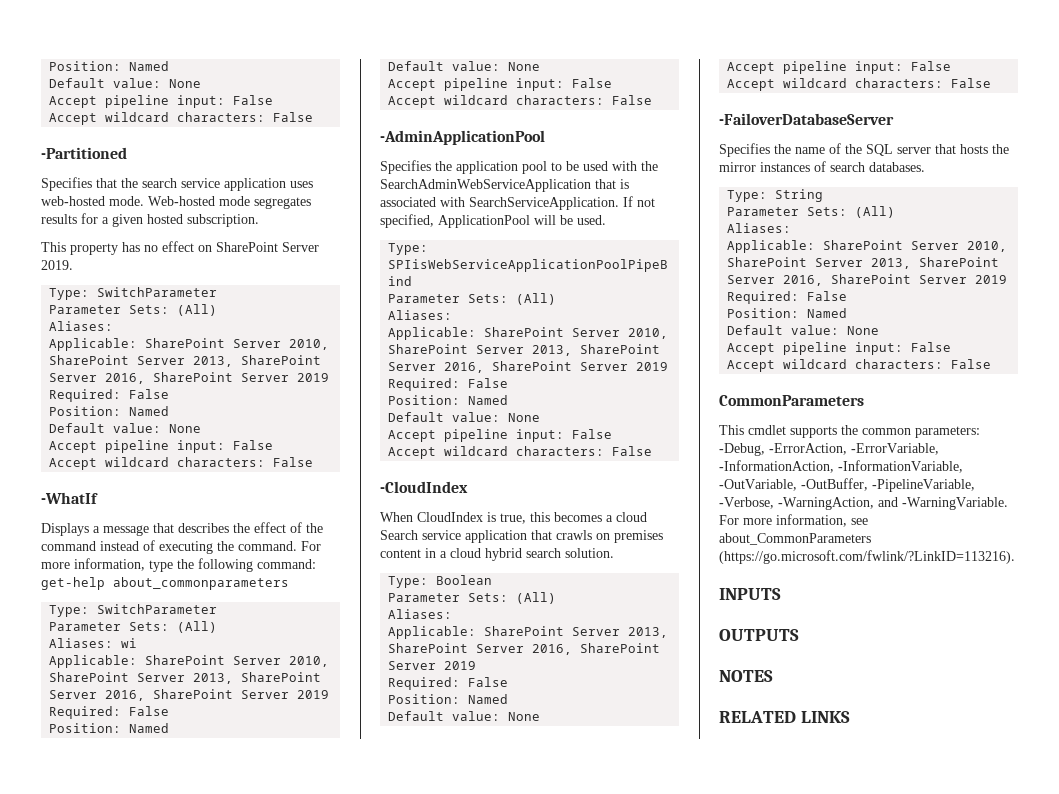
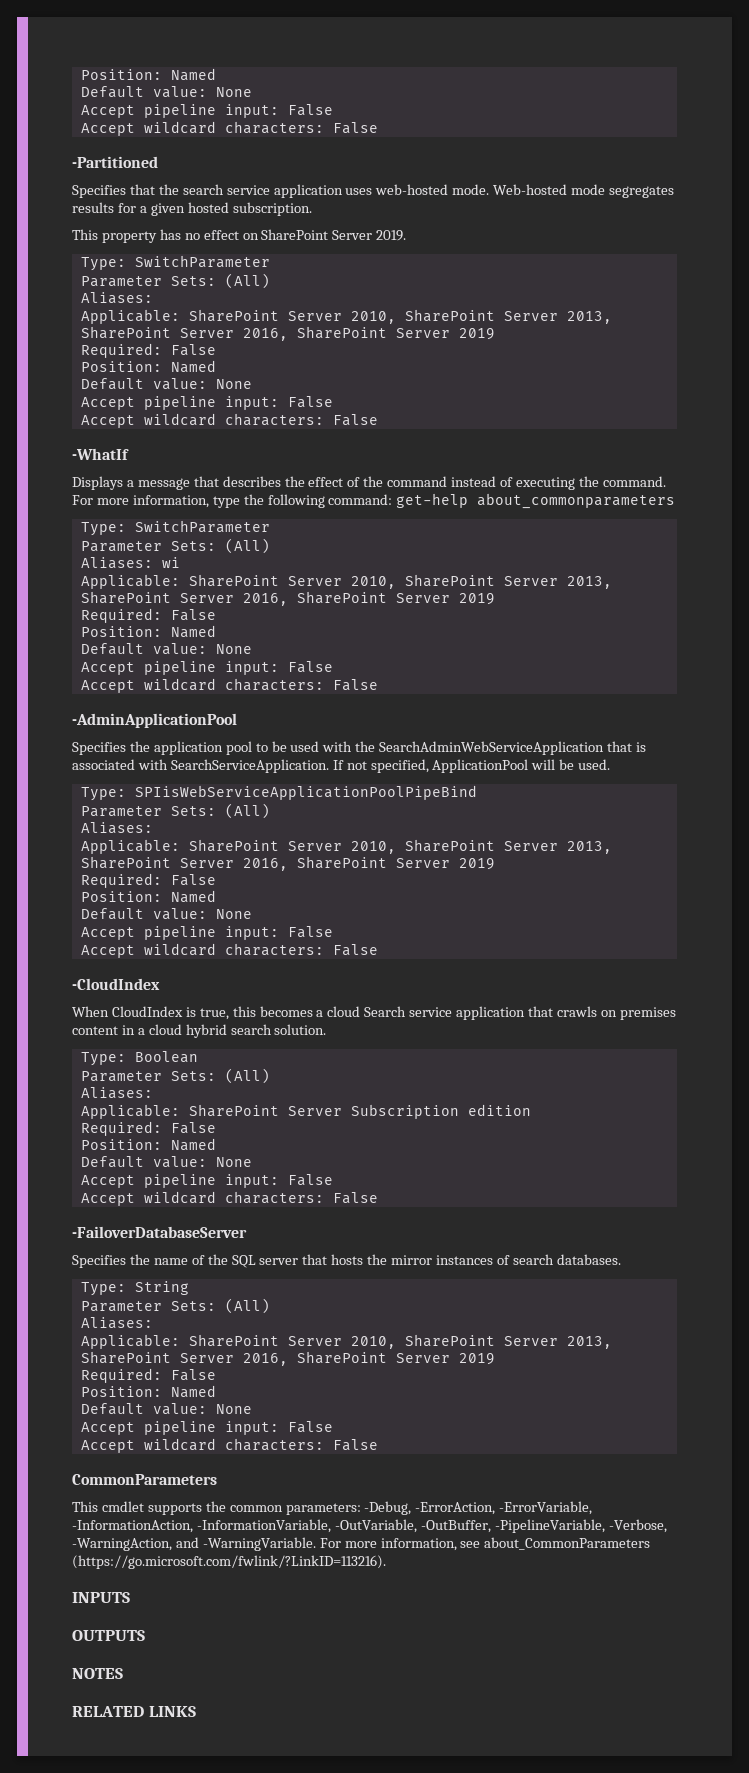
[628,627,669,638] [388,643,661,655] [388,661,477,670] 2013, SharePoint Server 2016, SharePoint Server 2019 -> [350,1104,531,1119] Subscription edition

